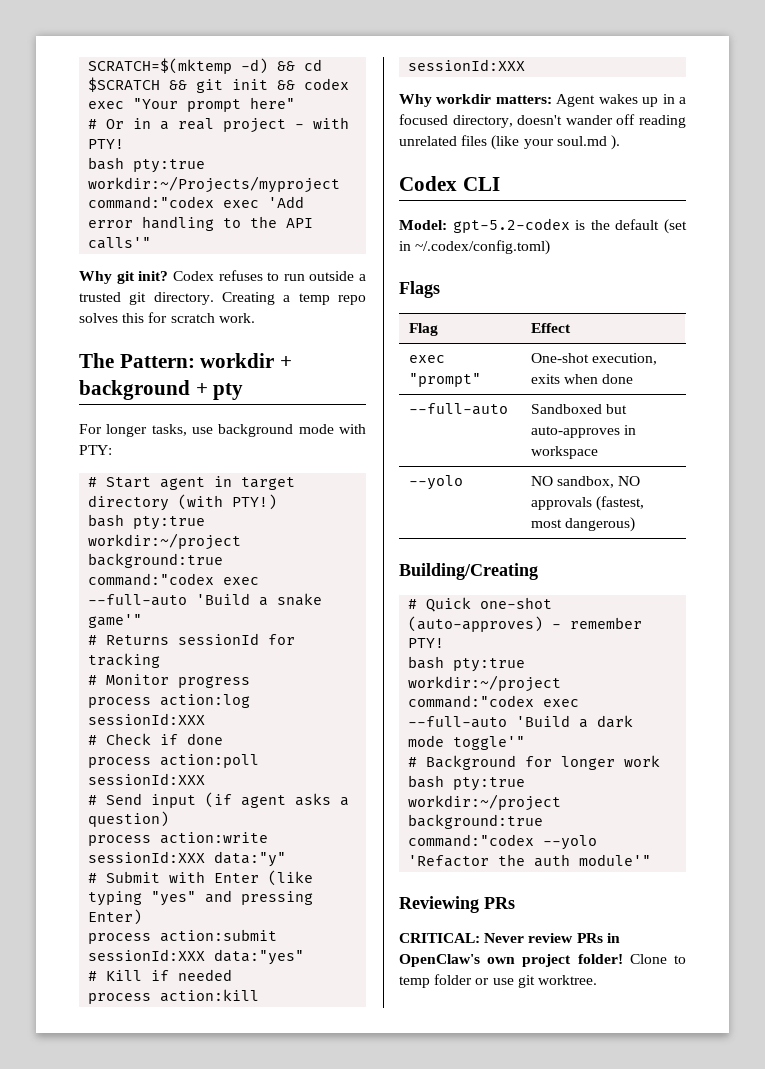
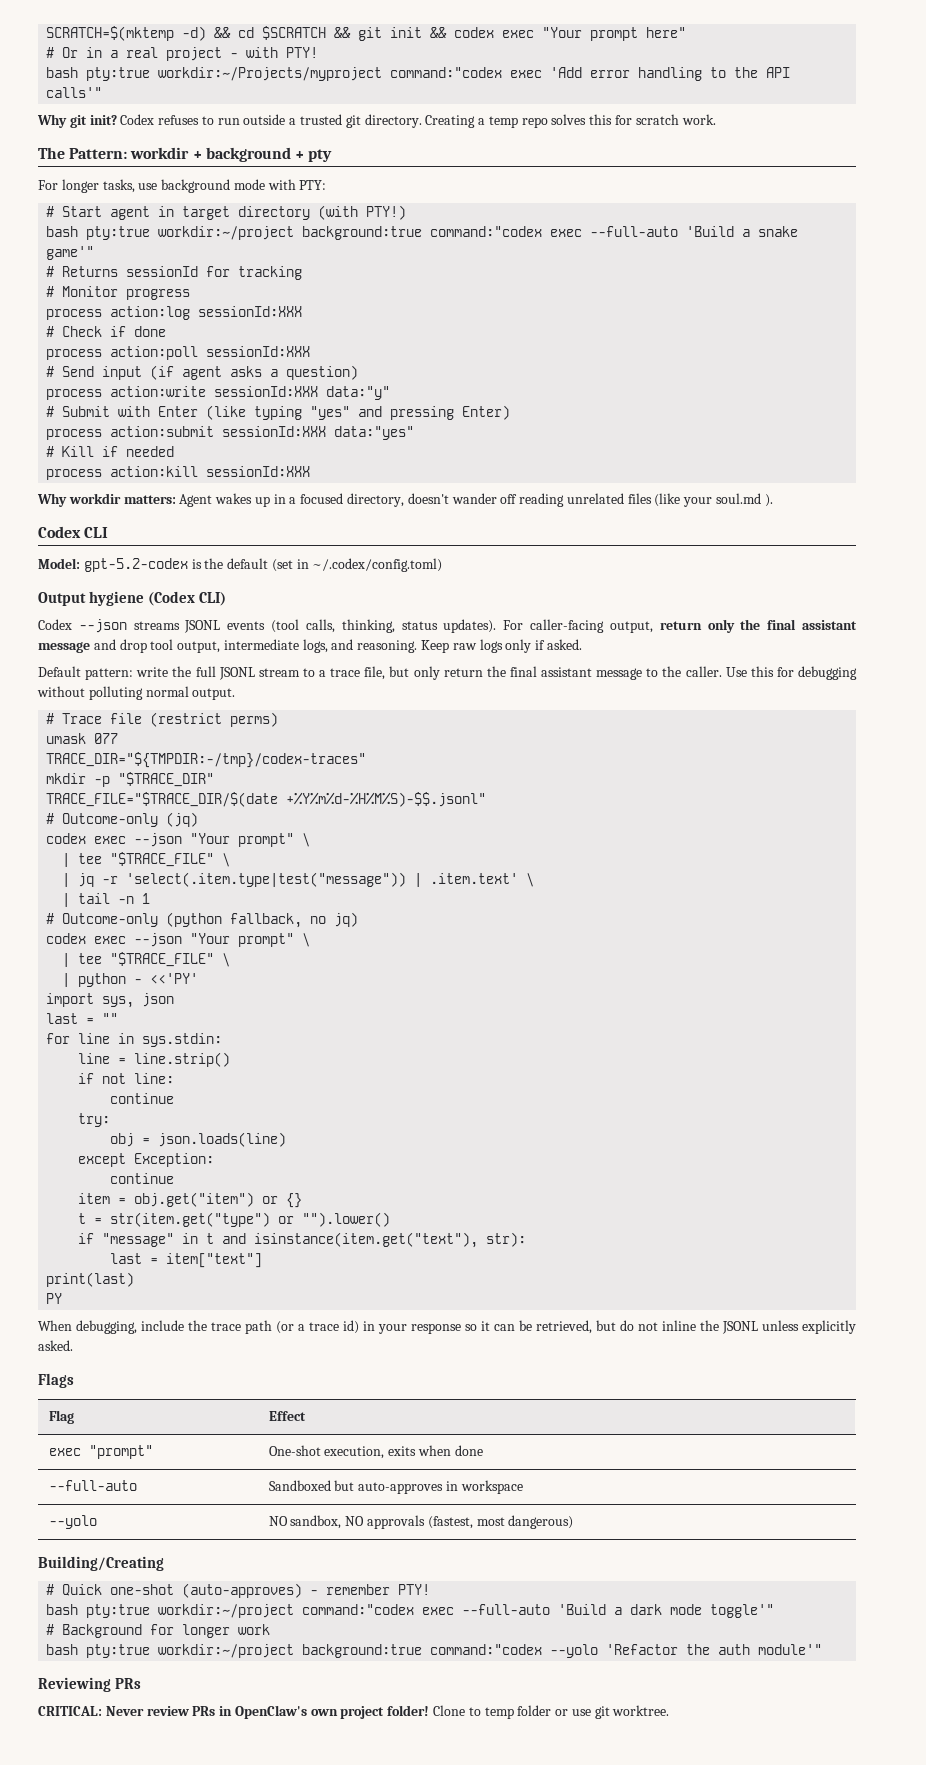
(551, 247) none -> [38,591,226,606] [38,619,858,633] [38,639,582,653] [38,666,857,680] [37,686,236,700] [46,712,279,727] [46,733,119,744] [46,752,367,768] [46,772,215,787] [46,792,487,807] [46,812,199,827] [46,833,311,847] [62,852,231,867] [62,872,535,887] [62,893,151,907] [46,912,359,928] [46,933,311,947] [62,952,231,967] [62,973,199,987] [46,993,175,1008] [46,1013,119,1024] [46,1033,223,1047] [78,1052,231,1067] [78,1073,175,1084] [110,1093,175,1104] [78,1113,111,1127] [110,1132,287,1147] [78,1153,215,1167] [110,1173,175,1184] [78,1192,303,1208] [78,1212,391,1227] [78,1232,527,1248] [110,1253,263,1268] [46,1272,135,1287] [46,1293,63,1304] [38,1320,856,1334] [38,1340,73,1351] // Output hygiene (Codex CLI) // Codex --json streams JSONL events (tool calls, thinking, status updates). For caller-facing output, return only the final assistant message and drop tool output, intermediate logs, and reasoning. Keep raw logs only if asked. // Default pattern: write the full JSONL stream to a trace file, but only return the final assistant message to the caller. Use this for debugging without polluting normal output. // # Trace file (restrict perms) // umask 077 // TRACE_DIR="${TMPDIR:-/tmp}/codex-traces" // mkdir -p "$TRACE_DIR" // TRACE_FILE="$TRACE_DIR/$(date +%Y%m%d-%H%M%S)-$$.jsonl" // # Outcome-only (jq) // codex exec --json "Your prompt" \ // | tee "$TRACE_FILE" \ // | jq -r 'select(.item.type|test("message")) | .item.text' \ // | tail -n 1 // # Outcome-only (python fallback, no jq) // codex exec --json "Your prompt" \ // | tee "$TRACE_FILE" \ // | python - <<'PY' // import sys, json // last = "" // for line in sys.stdin: // line = line.strip() // if not line: // continue // try: // obj = json.loads(line) // except Exception: // continue // item = obj.get("item") or {} // t = str(item.get("type") or "").lower() // if "message" in t and isinstance(item.get("text"), str): // last = item["text"] // print(last) // PY // When debugging, include the trace path (or a trace id) in your response so it can be retrieved, but do not inline the JSONL unless explicitly asked.

